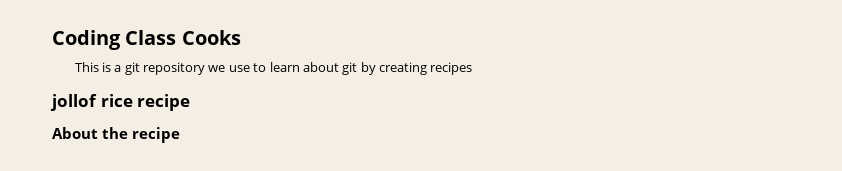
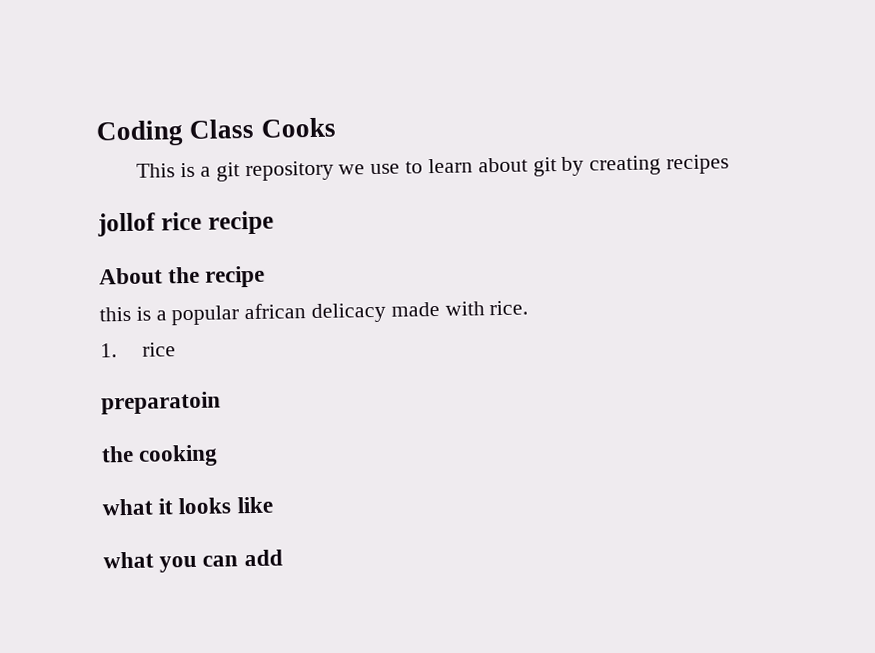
(180, 135) none -> [99,300,529,326] [100,342,176,358] [101,391,221,415] [101,444,219,467] [102,496,273,516] [103,549,283,573] // this is a popular african delicacy made with rice. // 1. rice // preparatoin // the cooking // what it looks like // what you can add

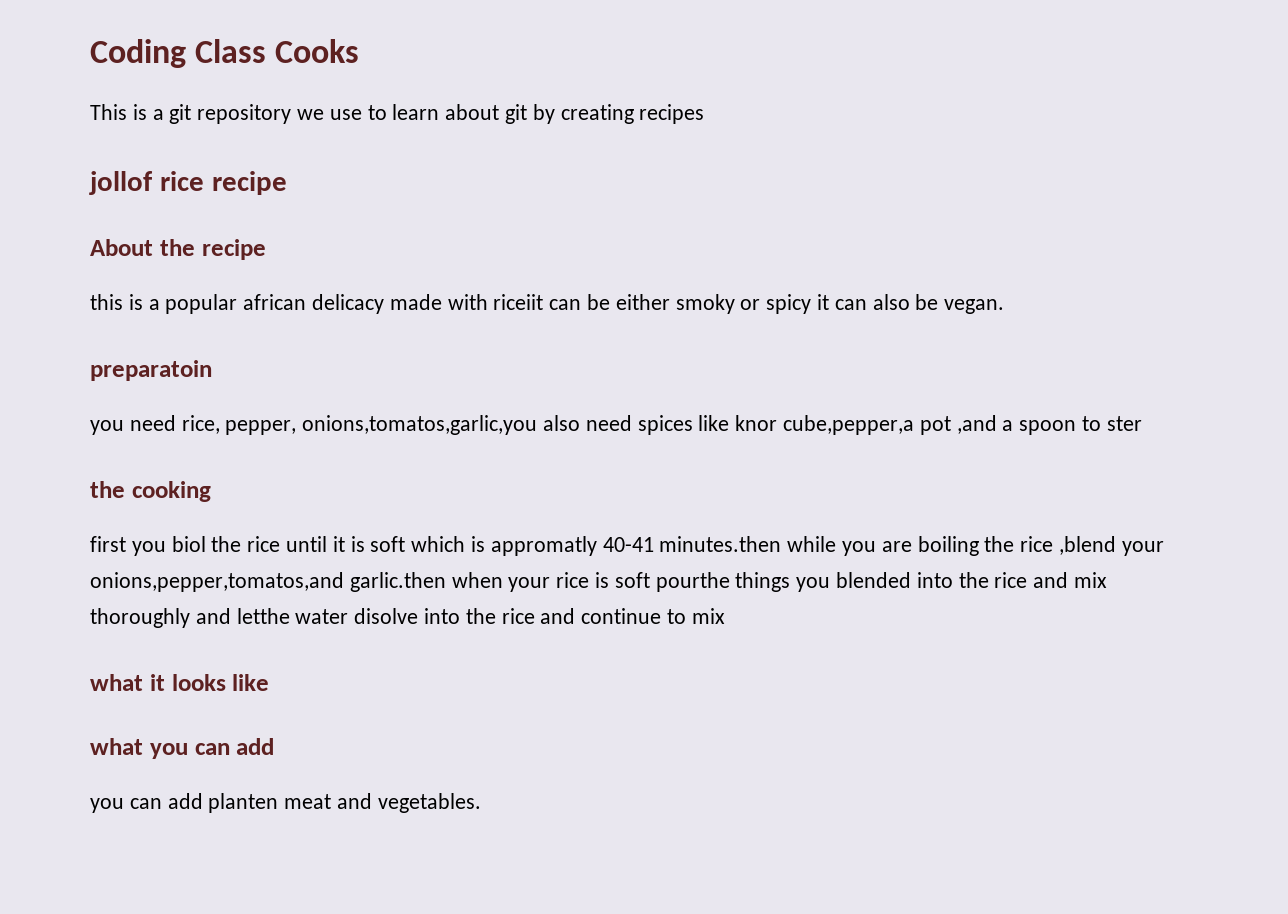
[489,300,529,316] [100,342,176,358] [101,391,221,415] [101,444,219,467] rice. // 1. rice // preparatoin // the cooking -> [493,294,1005,314] [90,360,212,381] [90,415,1142,435] [90,481,211,502] [90,536,1164,556] [90,572,1108,592] [90,608,725,628] riceiit can be either smoky or spicy it can also be vegan. // preparatoin // you need rice, pepper, onions,tomatos,garlic,you also need spices like knor cube,pepper,a pot ,and a spoon to ster // the cooking // first you biol the rice until it is soft which is appromatly 40-41 minutes.then while you are boiling the rice ,blend your onions,pepper,tomatos,and garlic.then when your rice is soft pourthe things you blended into the rice and mix thoroughly and letthe water disolve into the rice and continue to mix
(283, 558) none -> [90,793,481,813] // you can add planten meat and vegetables.

